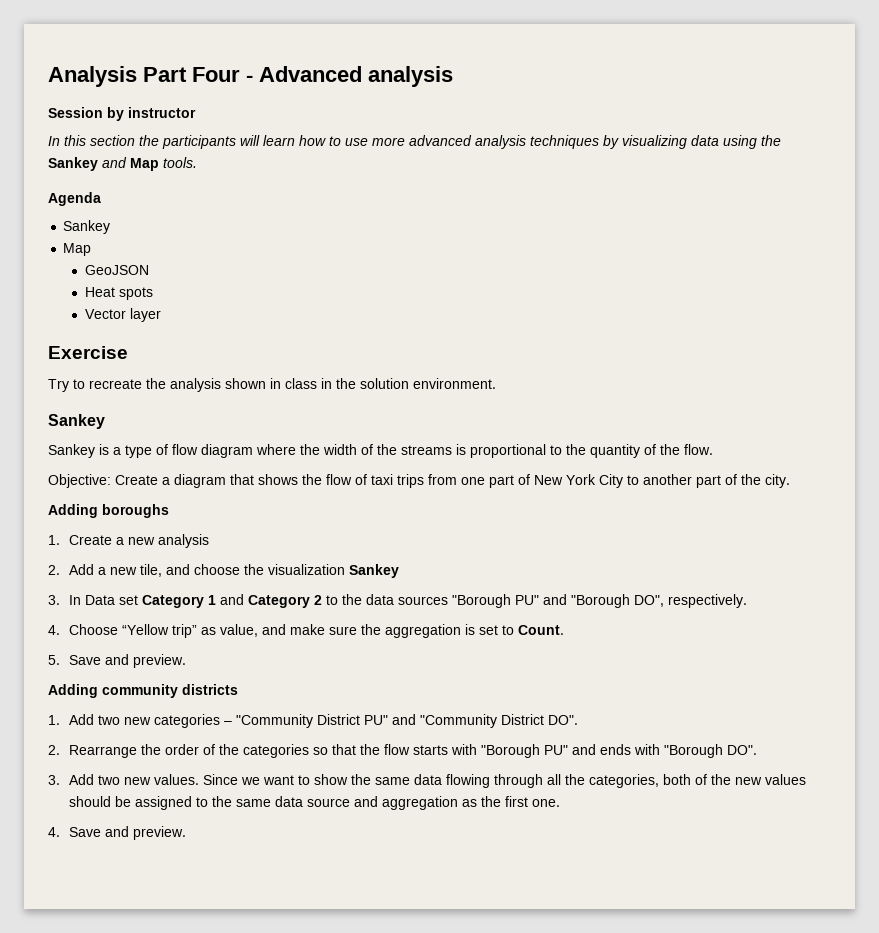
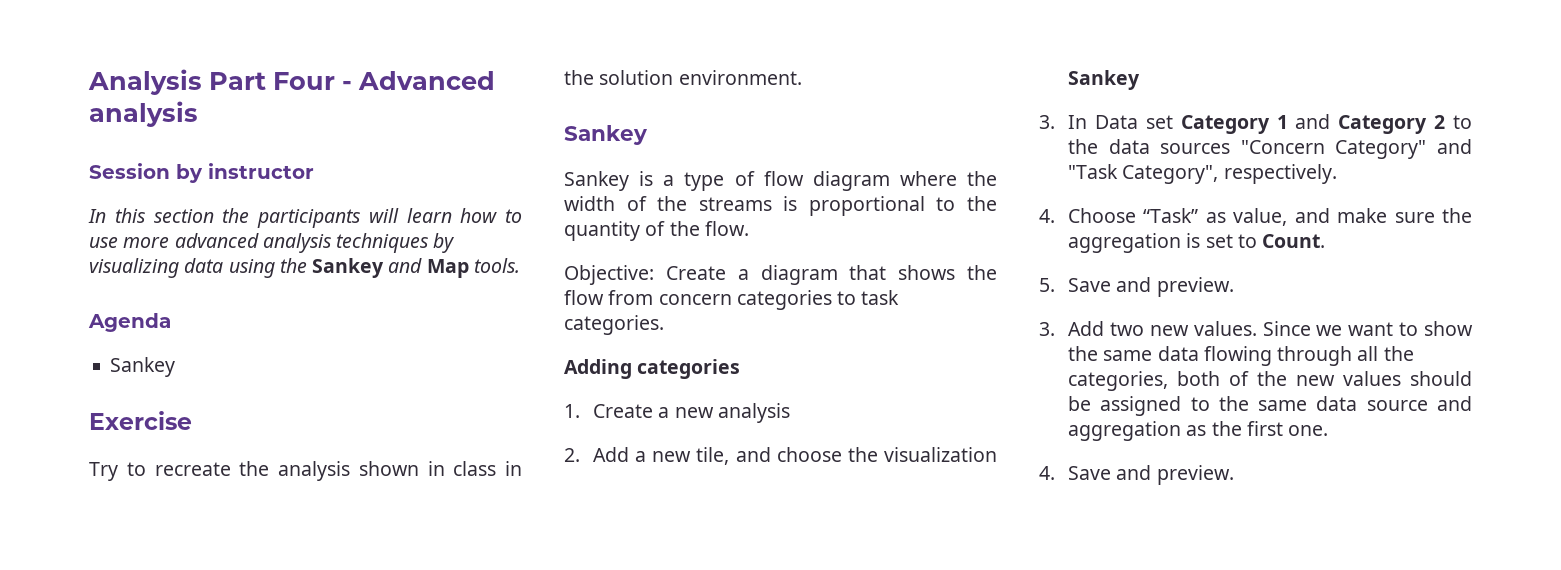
[63,243,92,256] [84,265,149,275] [84,287,153,300] [84,308,161,322] // Map // GeoJSON // Heat spots // Vector layer -> (176, 367) none
[355,474,790,488] [48,504,169,518] of taxi trips from one part of New York City to another part of the city. // Adding boroughs -> [608,290,900,310] [564,315,664,335] [564,359,741,379] from concern categories to task categories. // Adding categories
[452,594,665,608] "Borough PU" and "Borough DO", -> [1240,139,1472,159] [1068,164,1219,184] "Concern Category" and "Task Category",
[122,624,198,638] “Yellow trip” -> [1143,208,1199,223] “Task”
[48,684,238,698] [48,714,579,728] [48,744,758,758] // Adding community districts // 1. Add two new categories – "Community District PU" and "Community District DO". // 2. Rearrange the order of the categories so that the flow starts with "Borough PU" and ends with "Borough DO". -> (1234, 287) none

